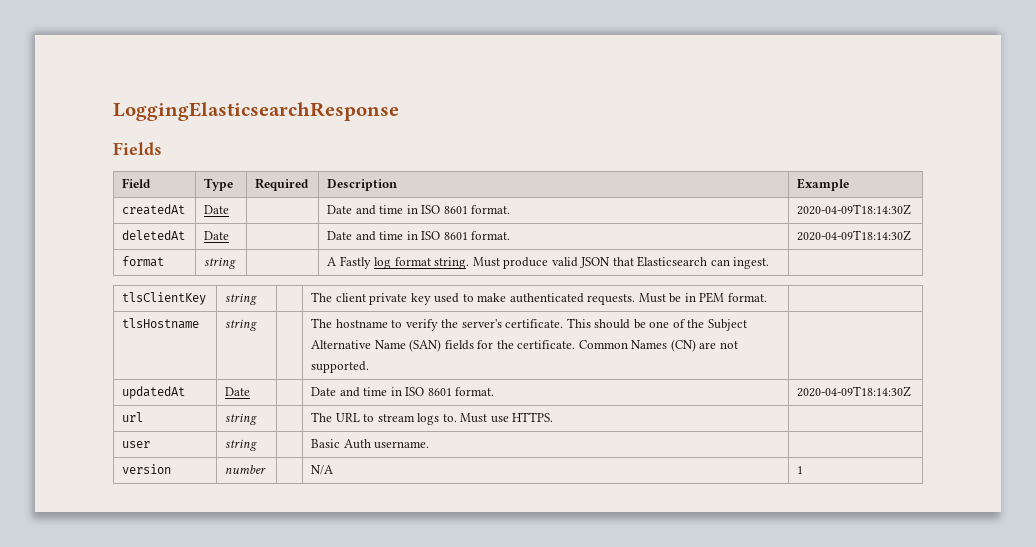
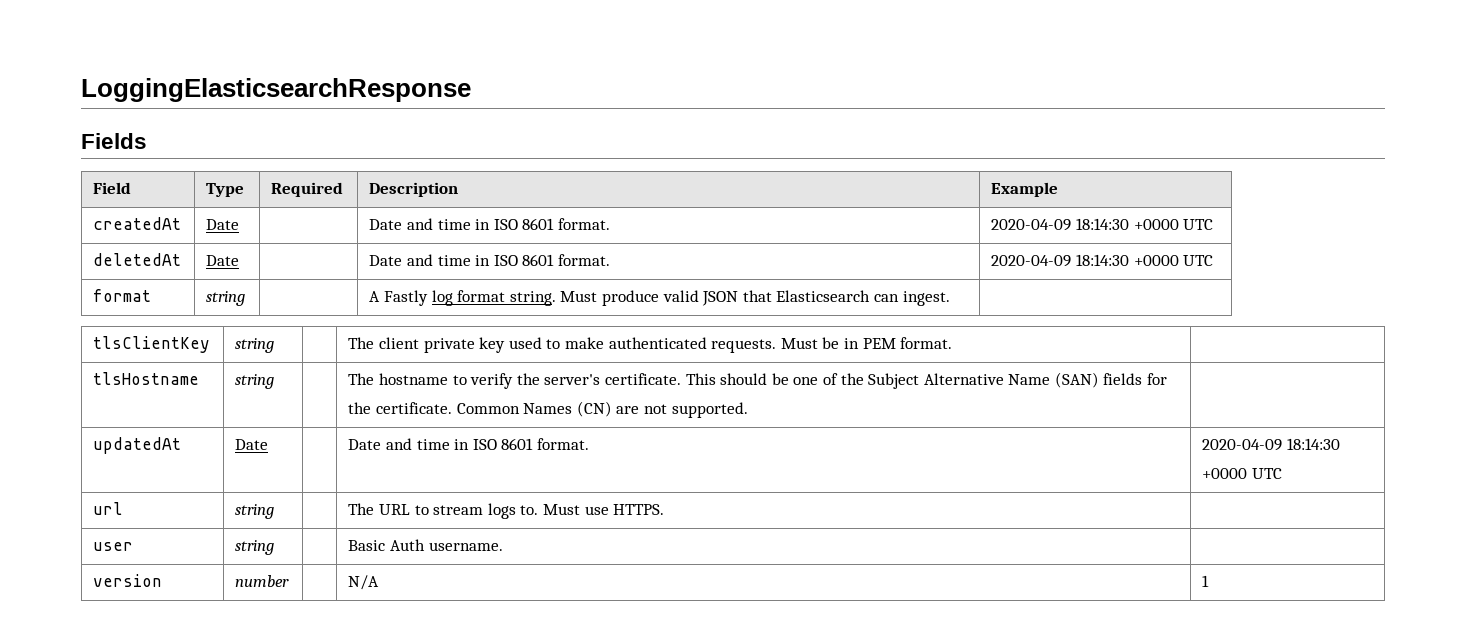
[797,204,912,215] 2020-04-09T18:14:30Z -> [991,218,1214,231] 2020-04-09 18:14:30 +0000 UTC
[797,230,912,241] 2020-04-09T18:14:30Z -> [991,254,1214,267] 2020-04-09 18:14:30 +0000 UTC
[797,386,912,397] 2020-04-09T18:14:30Z -> [1202,438,1341,451] [1202,468,1283,479] 2020-04-09 18:14:30 +0000 UTC

